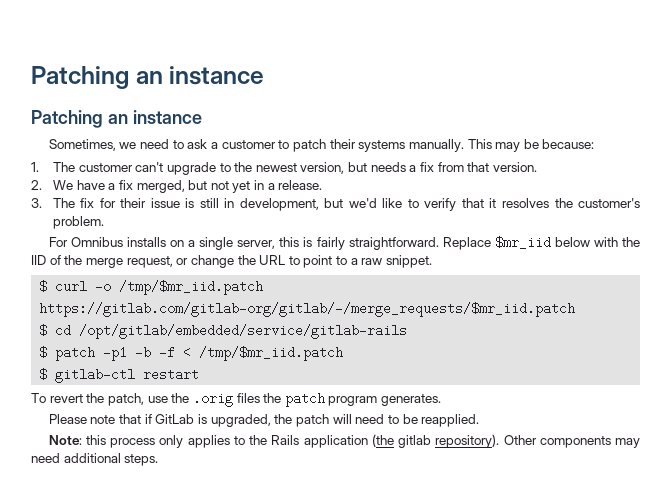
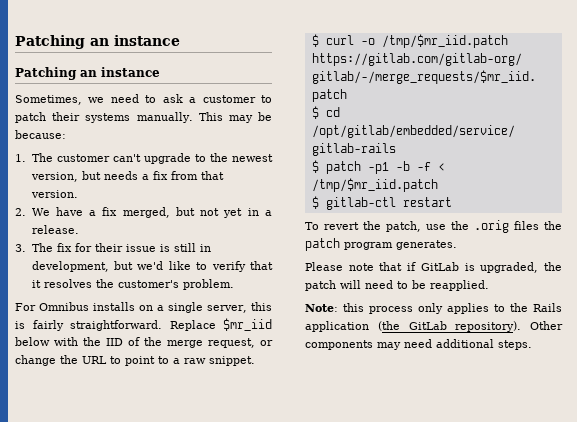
[398,435,432,448] gitlab -> [408,321,447,330] GitLab

